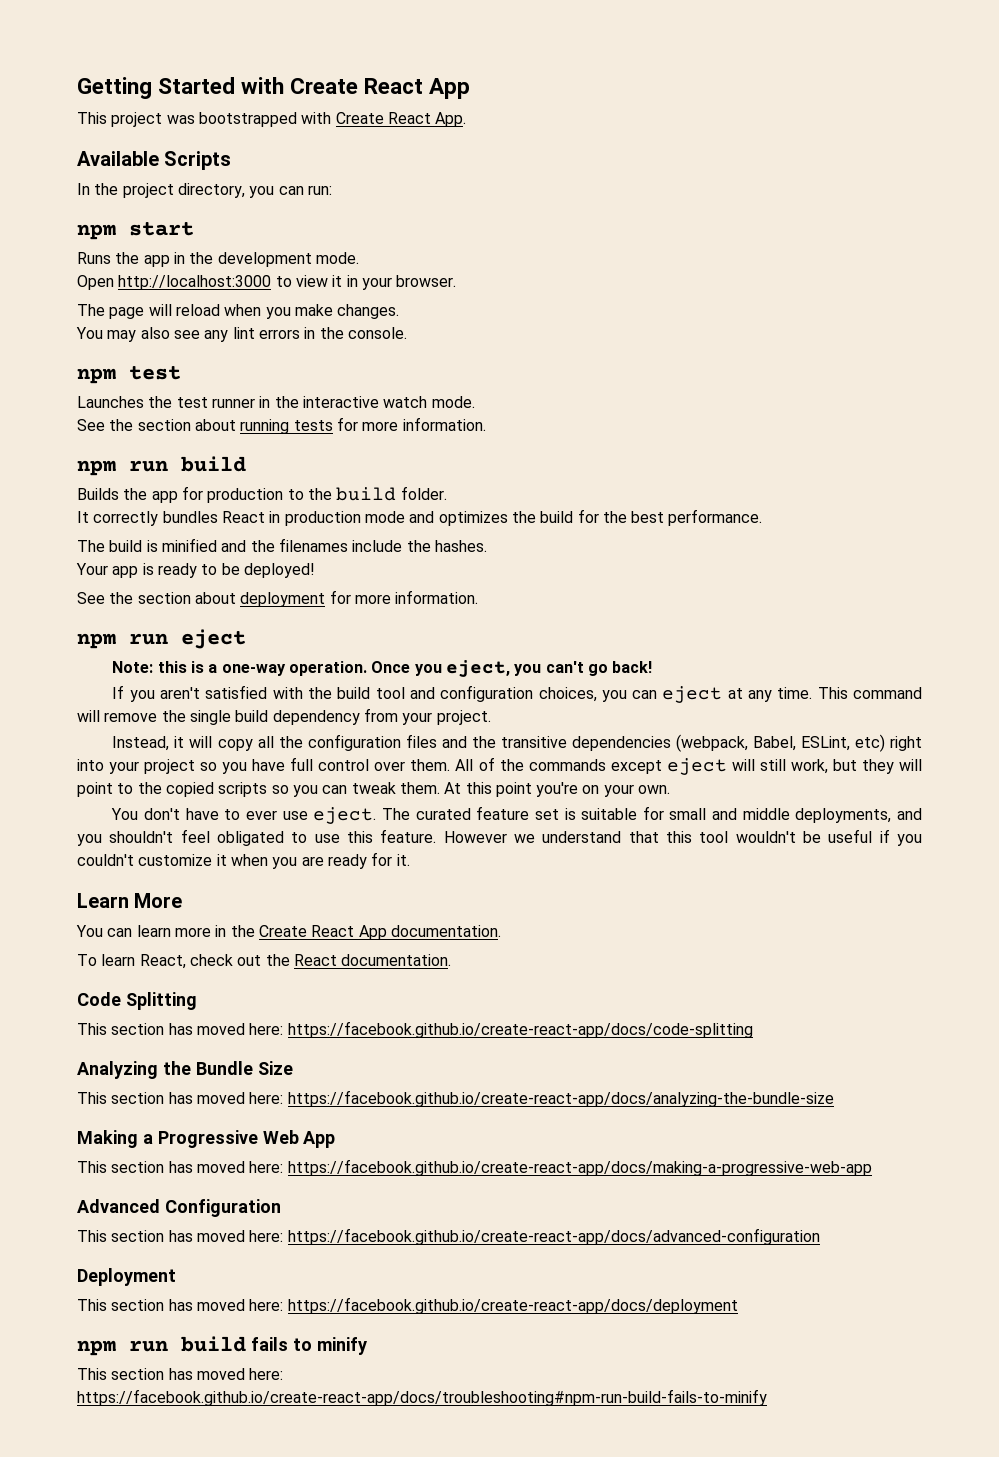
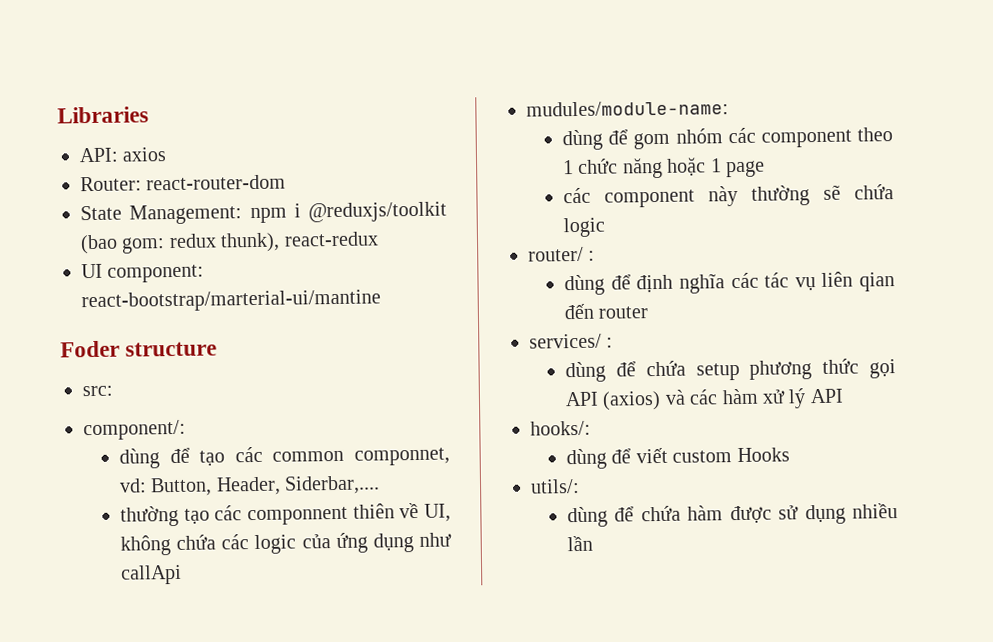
[77,77,471,99] [77,112,467,127] [77,151,232,170] [77,183,332,198] [77,222,194,240] [77,252,359,267] [77,275,457,290] [77,304,400,319] [76,327,407,342] [77,366,181,384] [77,396,475,408] [77,417,486,434] [77,456,246,476] [77,486,447,503] [77,509,763,526] [77,538,487,552] [76,563,315,578] [77,590,479,607] [77,629,246,649] [112,660,653,677] [112,685,922,703] [77,708,491,725] [112,734,922,752] [77,757,922,775] [77,782,671,797] [111,806,922,824] [77,829,923,846] [77,852,410,869] [77,893,183,908] [76,925,501,940] [77,954,452,969] [77,992,197,1010] [77,1021,753,1038] [77,1061,293,1079] [77,1090,834,1107] [77,1130,336,1148] [77,1159,872,1176] [77,1199,281,1217] [77,1228,820,1245] [77,1268,176,1286] [77,1297,738,1314] [77,1336,367,1356] [77,1368,284,1380] [77,1389,767,1406] Getting Started with Create React App // This project was bootstrapped with Create React App. // Available Scripts // In the project directory, you can run: // npm start // Runs the app in the development mode. // Open http://localhost:3000 to view it in your browser. // The page will reload when you make changes. // You may also see any lint errors in the console. // npm test // Launches the test runner in the interactive watch mode. // See the section about running tests for more information. // npm run build // Builds the app for production to the build folder. // It correctly bundles React in production mode and optimizes the build for the best performance. // The build is minified and the filenames include the hashes. // Your app is ready to be deployed! // See the section about deployment for more information. // npm run eject // Note: this is a one-way operation. Once you eject, you can't go back! // If you aren't satisfied with the build tool and configuration choices, you can eject at any time. This command will remove the single build dependency from your project. // Instead, it will copy all the configuration files and the transitive dependencies (webpack, Babel, ESLint, etc) right into your project so you have full control over them. All of the commands except eject will still work, but they will point to the copied scripts so you can tweak them. At this point you're on your own. // You don't have to ever use eject. The curated feature set is suitable for small and middle deployments, and you shouldn't feel obligated to use this feature. However we understand that this tool wouldn't be useful if you couldn't customize it when you are ready for it. // Learn More // You can learn more in the Create React App documentation. // To learn React, check out the React documentation. // Code Splitting // This section has moved here: https://facebook.github.io/create-react-app/docs/code-splitting // Analyzing the Bundle Size // This section has moved here: https://facebook.github.io/create-react-app/docs/analyzing-the-bundle-size // Making a Progressive Web App // This section has moved here: https://facebook.github.io/create-react-app/docs/making-a-progressive-web-app // Advanced Configuration // This section has moved here: https://facebook.github.io/create-react-app/docs/advanced-configuration // Deployment // This section has moved here: https://facebook.github.io/create-react-app/docs/deployment // npm run build fails to minify // This section has moved here: https://facebook.github.io/create-react-app/docs/troubleshooting#npm-run-build-fails-to-minify -> [57,106,149,124] [79,147,167,163] [80,174,287,192] [80,201,447,225] [80,231,379,255] [81,263,205,283] [81,289,381,313] [60,340,218,358] [82,385,113,397] [83,419,186,441] [119,446,451,469] [119,475,381,497] [120,502,452,527] [120,532,453,556] [121,564,183,585] [526,100,729,117] [562,127,893,151] [563,157,766,179] [563,184,894,208] [563,217,606,238] [528,246,596,262] [564,271,895,296] [564,303,649,320] [529,333,614,349] [565,358,896,383] [565,388,844,411] [530,420,591,436] [566,447,790,470] [530,478,580,494] [567,503,898,528] [567,535,594,552] Libraries // API: axios // Router: react-router-dom // State Management: npm i @reduxjs/toolkit (bao gom: redux thunk), react-redux // UI component: react-bootstrap/marterial-ui/mantine // Foder structure // src: // component/: // dùng để tạo các common componnet, vd: Button, Header, Siderbar,.... // thường tạo các componnent thiên về UI, không chứa các logic của ứng dụng như callApi // mudules/module-name: // dùng để gom nhóm các component theo 1 chức năng hoặc 1 page // các component này thường sẽ chứa logic // router/ : // dùng để định nghĩa các tác vụ liên qian đến router // services/ : // dùng để chứa setup phương thức gọi API (axios) và các hàm xử lý API // hooks/: // dùng để viết custom Hooks // utils/: // dùng để chứa hàm được sử dụng nhiều lần

